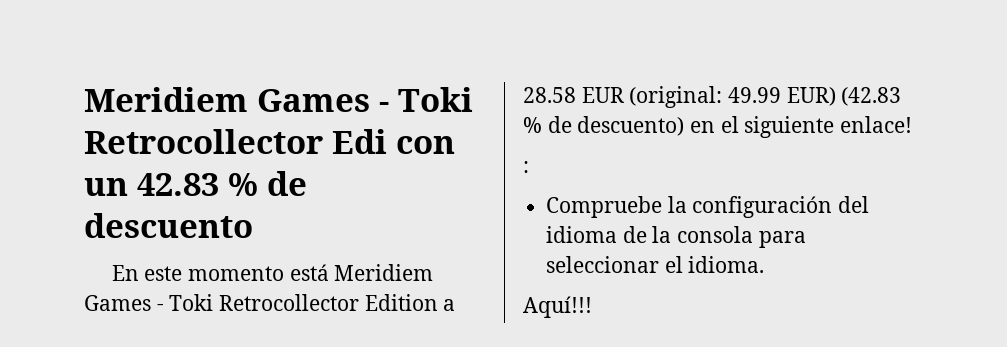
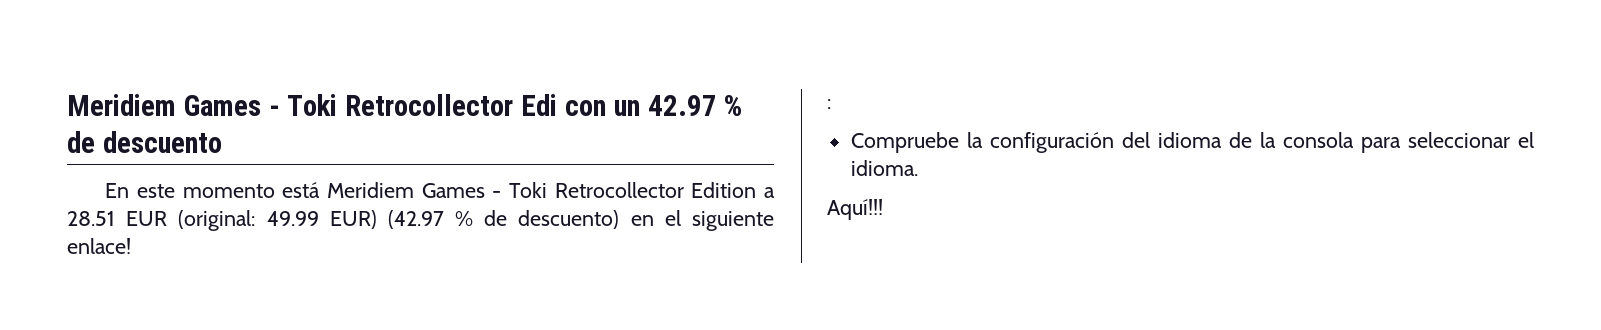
[137,173,219,196] 42.83 -> [647,95,717,116] 42.97
[523,87,576,103] 28.58 -> [67,211,115,226] 28.51
[841,87,902,106] (42.83 -> [387,210,444,229] (42.97

